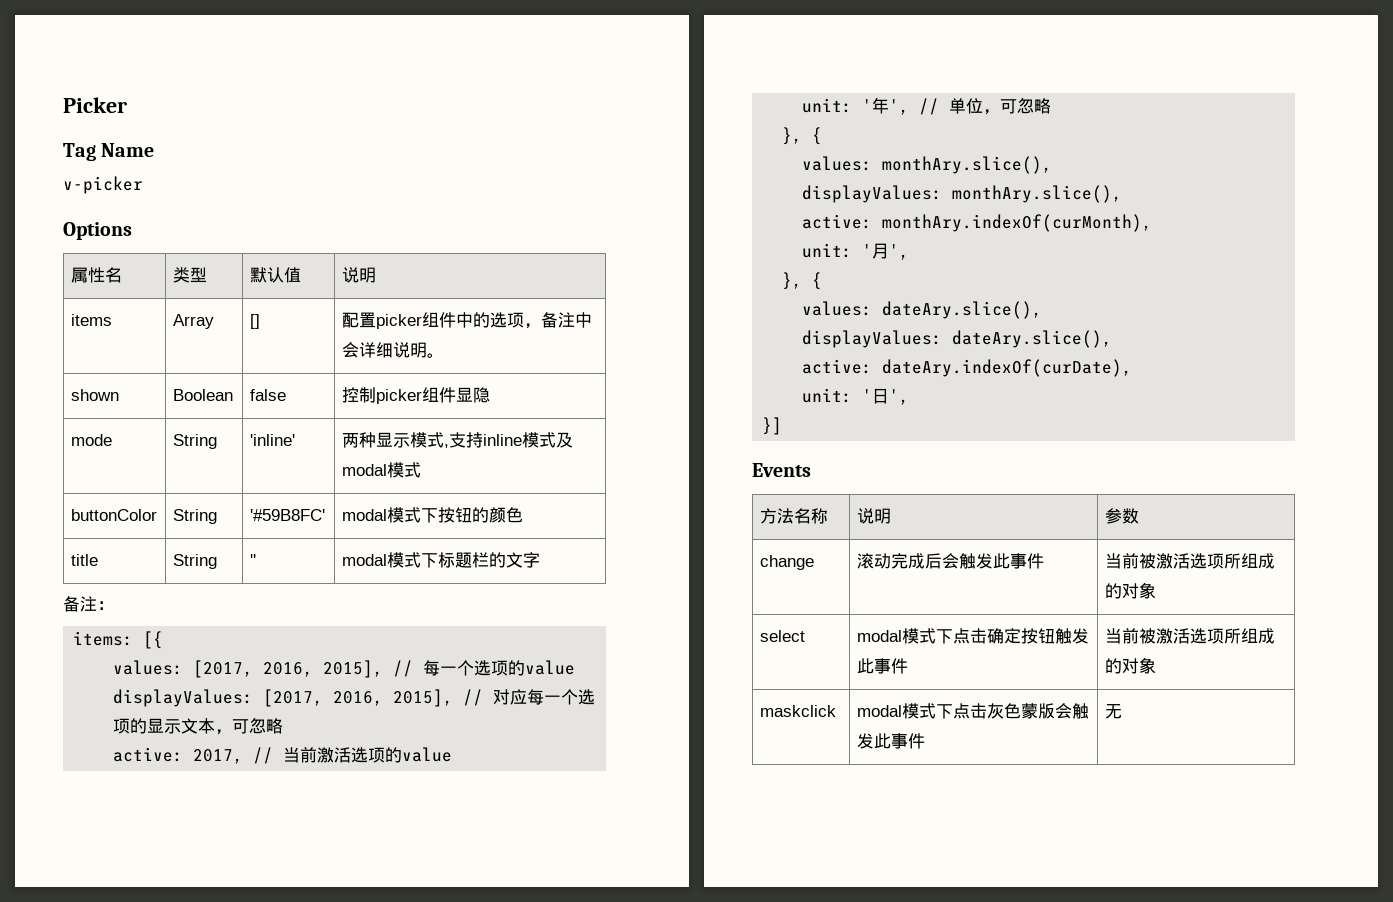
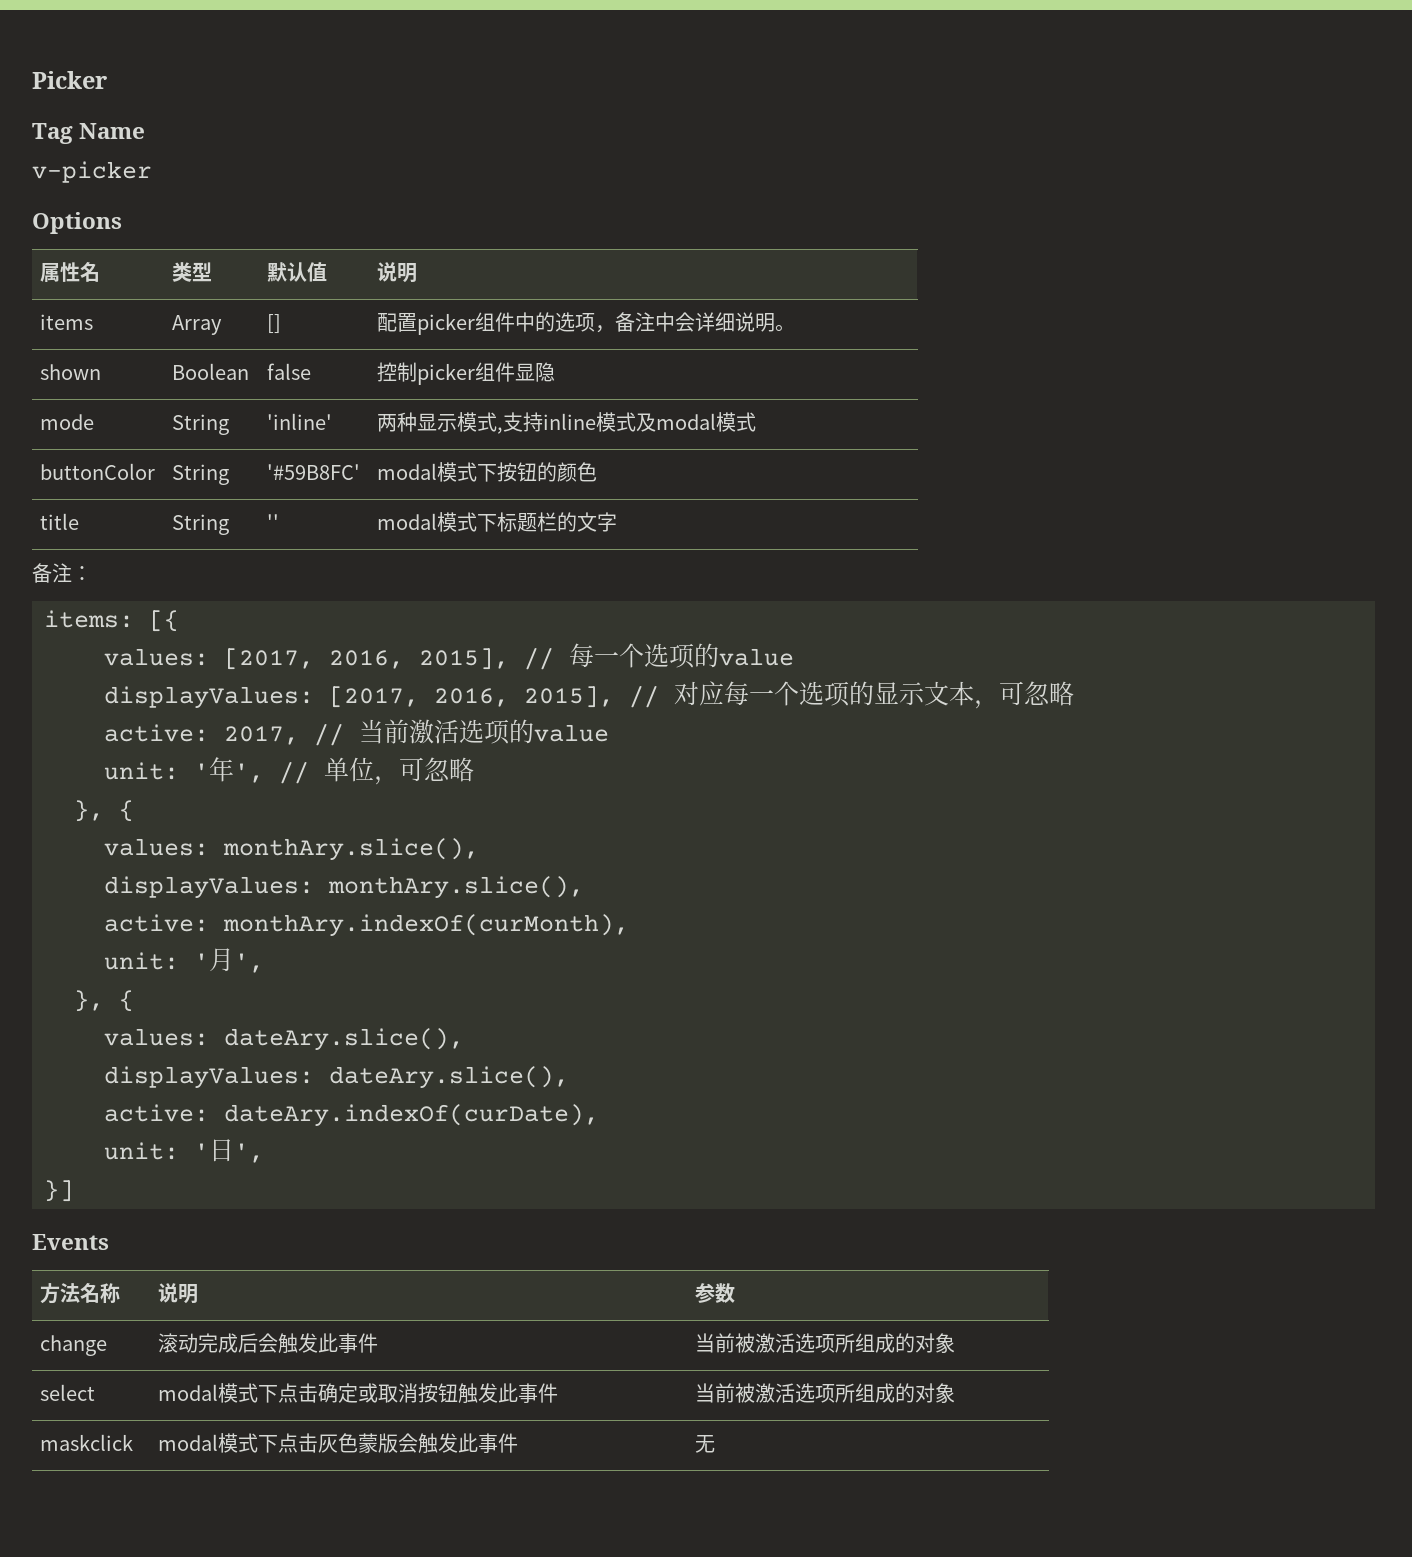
(1021, 636) none -> [358,1383,419,1403] 或取消

